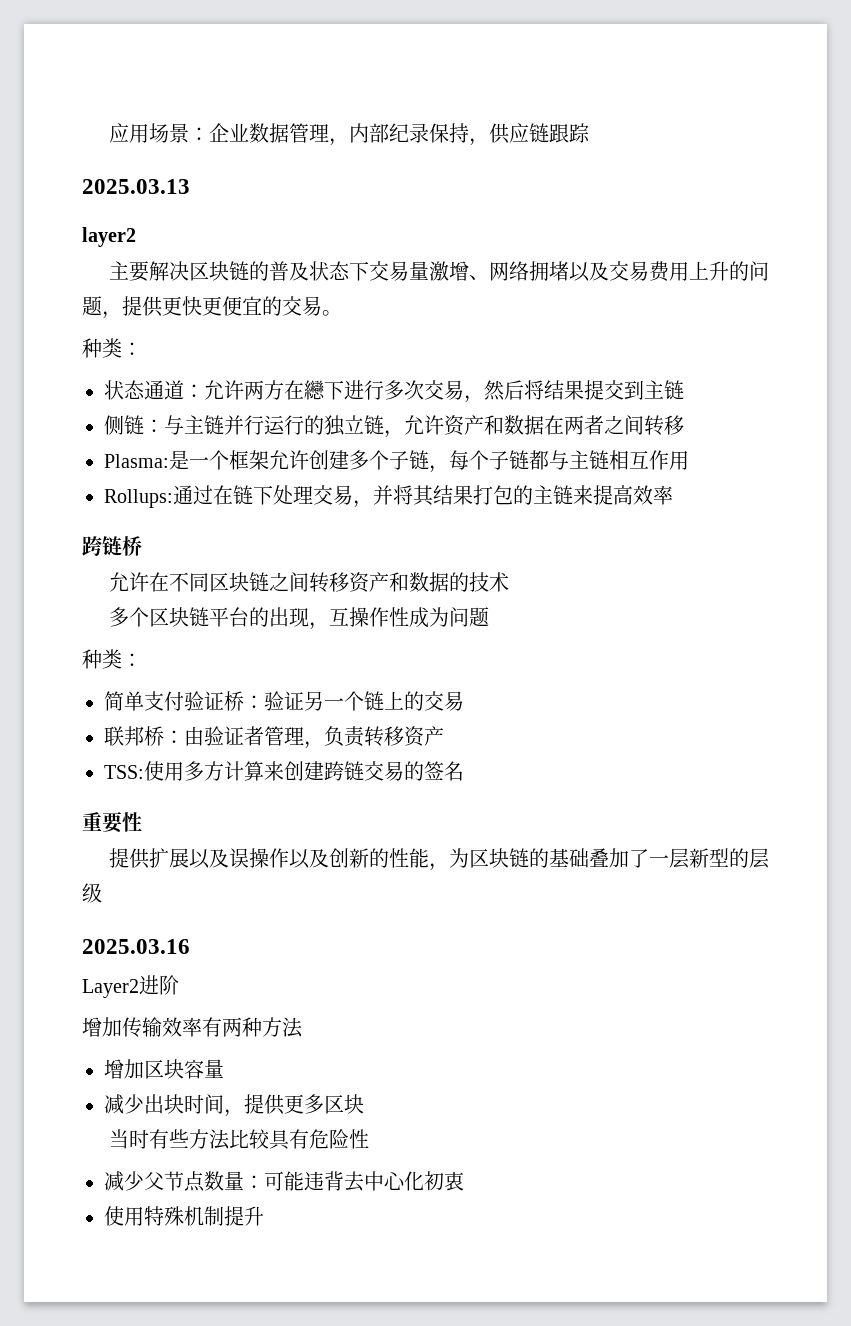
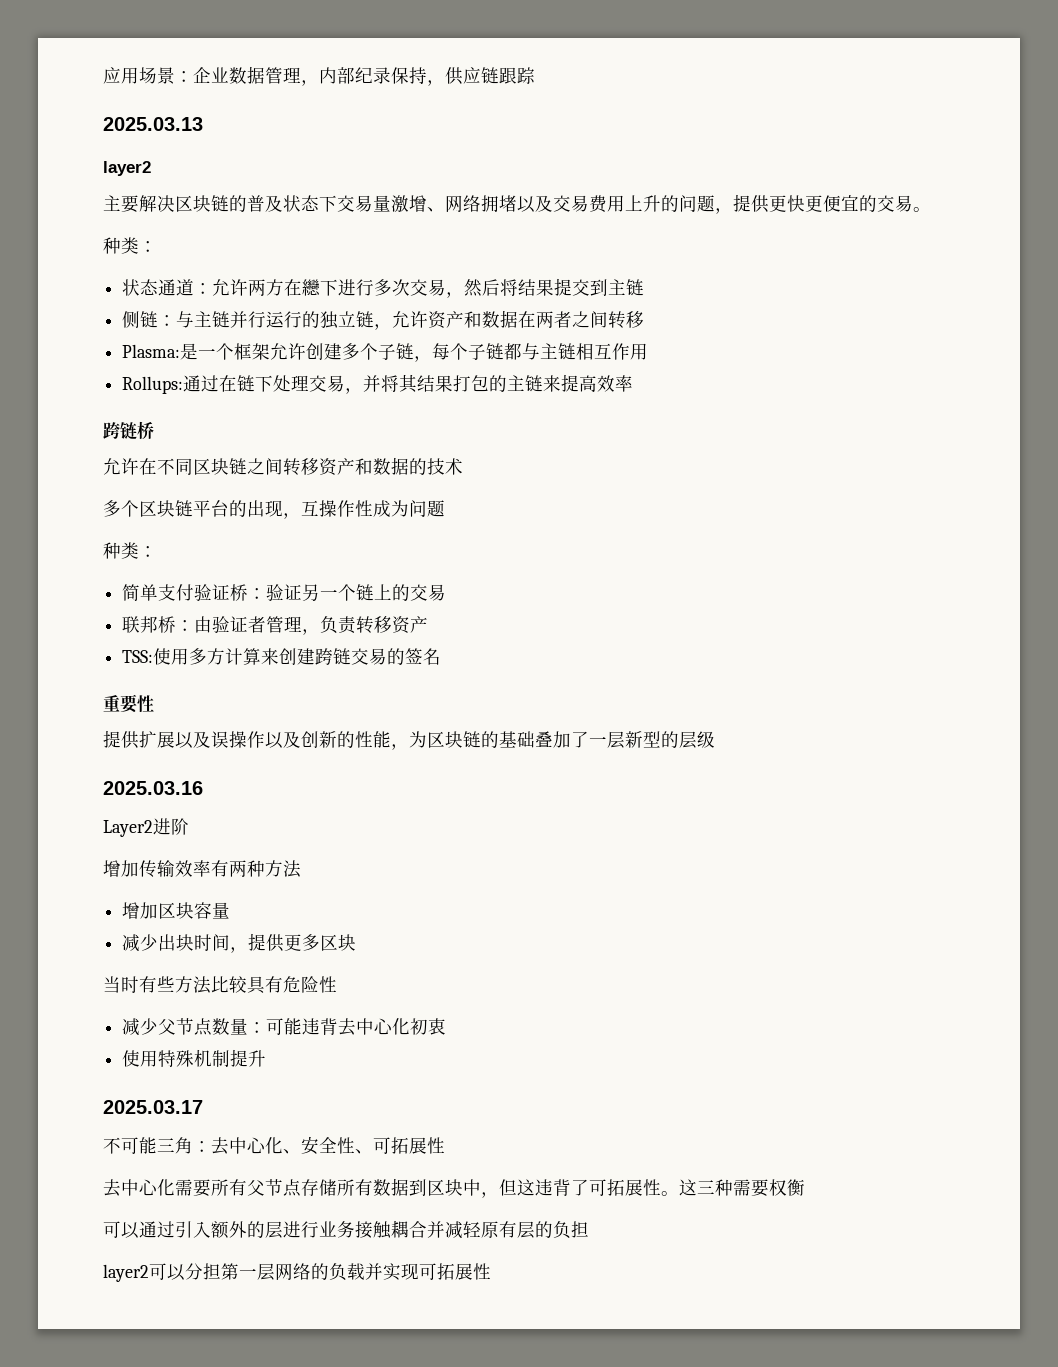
(264, 1216) none -> [103,1100,203,1114] [103,1136,445,1155] [103,1178,805,1198] [103,1220,589,1239] [103,1263,491,1282] // 2025.03.17 // 不可能三角：去中心化、安全性、可拓展性 // 去中心化需要所有父节点存储所有数据到区块中，但这违背了可拓展性。这三种需要权衡 // 可以通过引入额外的层进行业务接触耦合并减轻原有层的负担 // layer2可以分担第一层网络的负载并实现可拓展性

